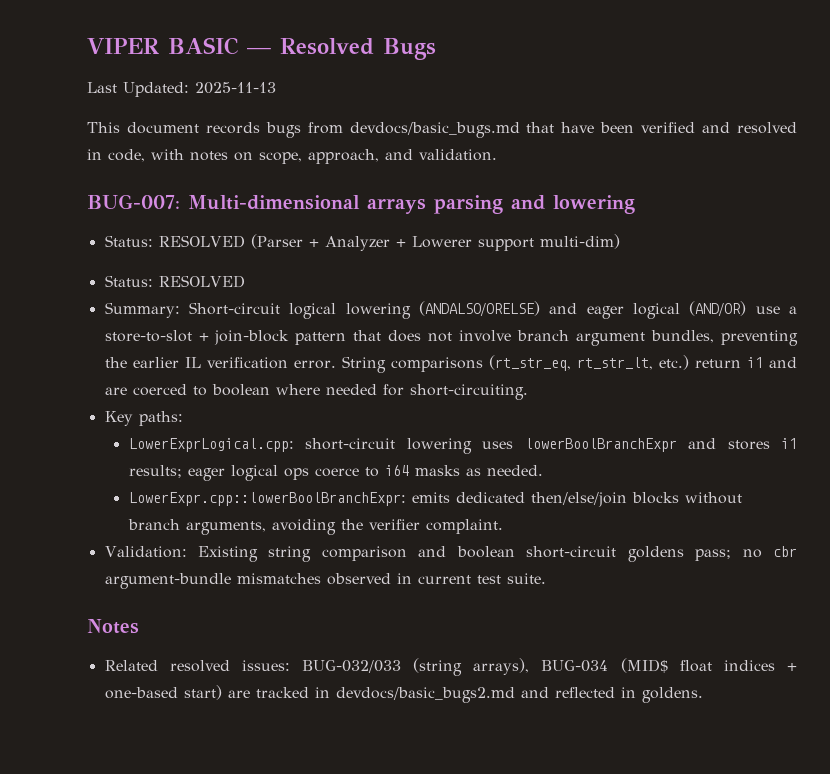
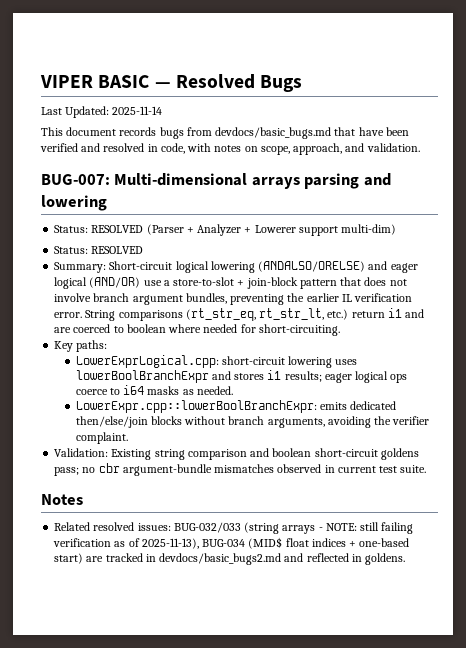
[195,82,276,94] 2025-11-13 -> [112,106,163,115] 2025-11-14
[473,658,530,675] arrays), -> [282,522,414,534] [53,538,199,549] arrays - NOTE: still failing verification as of 2025-11-13),

